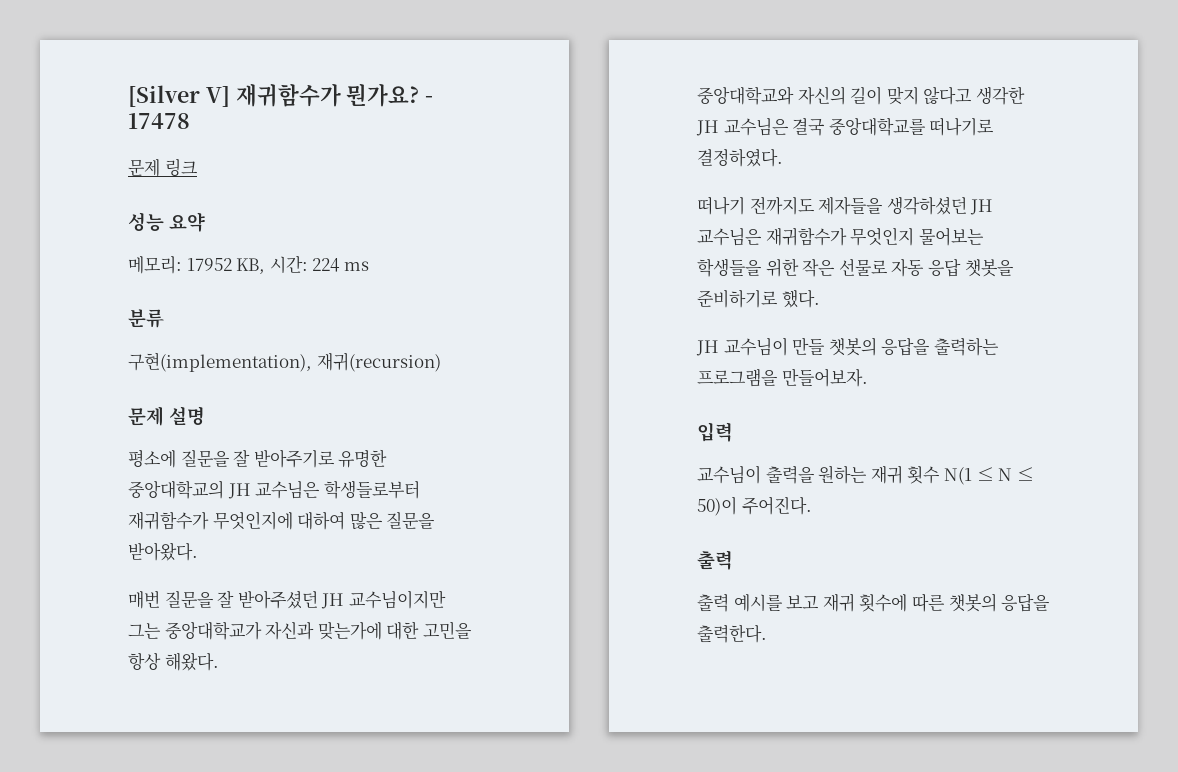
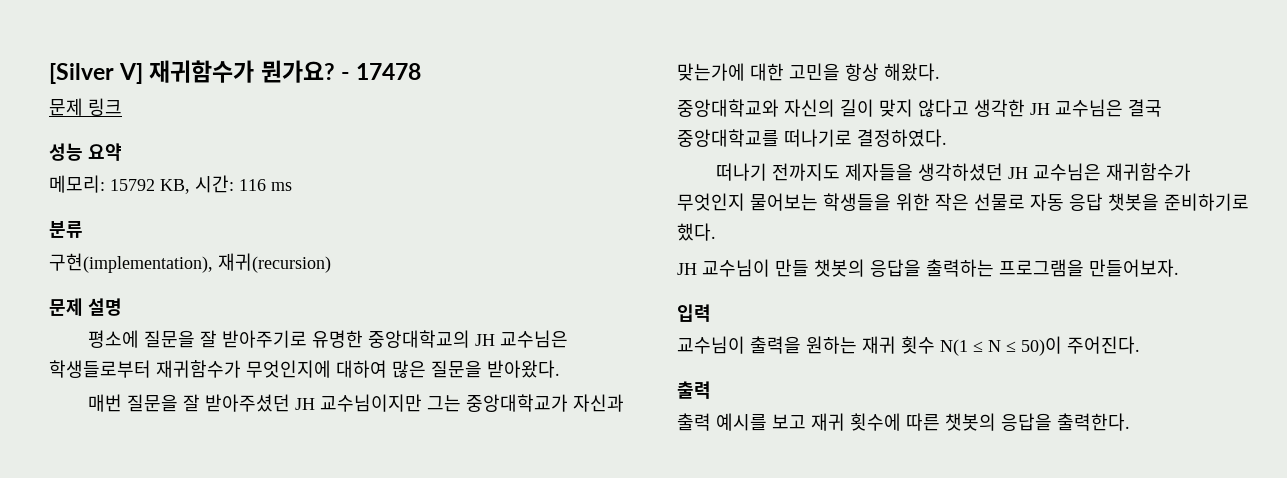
[186,258,232,271] 17952 -> [110,179,155,191] 15792
[312,258,341,272] 224 -> [239,179,266,191] 116

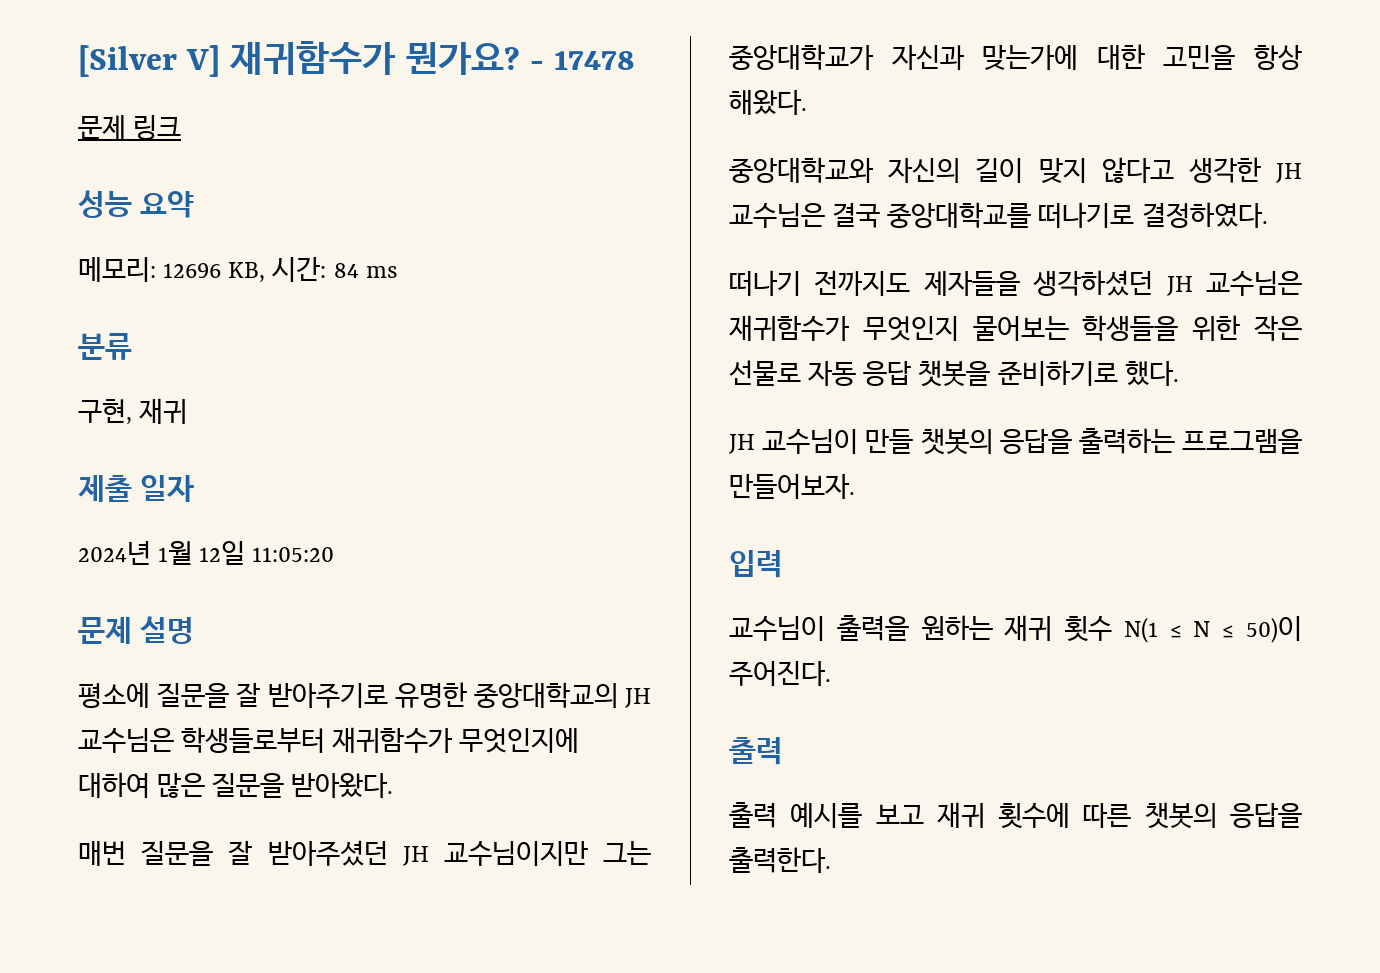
[110,179,155,191] 15792 -> [163,263,222,278] 12696
[239,179,266,191] 116 -> [333,263,359,278] 84
[49,253,331,273] 구현(implementation), 재귀(recursion) -> [78,398,188,425] [78,475,194,502] [78,541,335,565] 구현, 재귀 // 제출 일자 // 2024년 1월 12일 11:05:20

